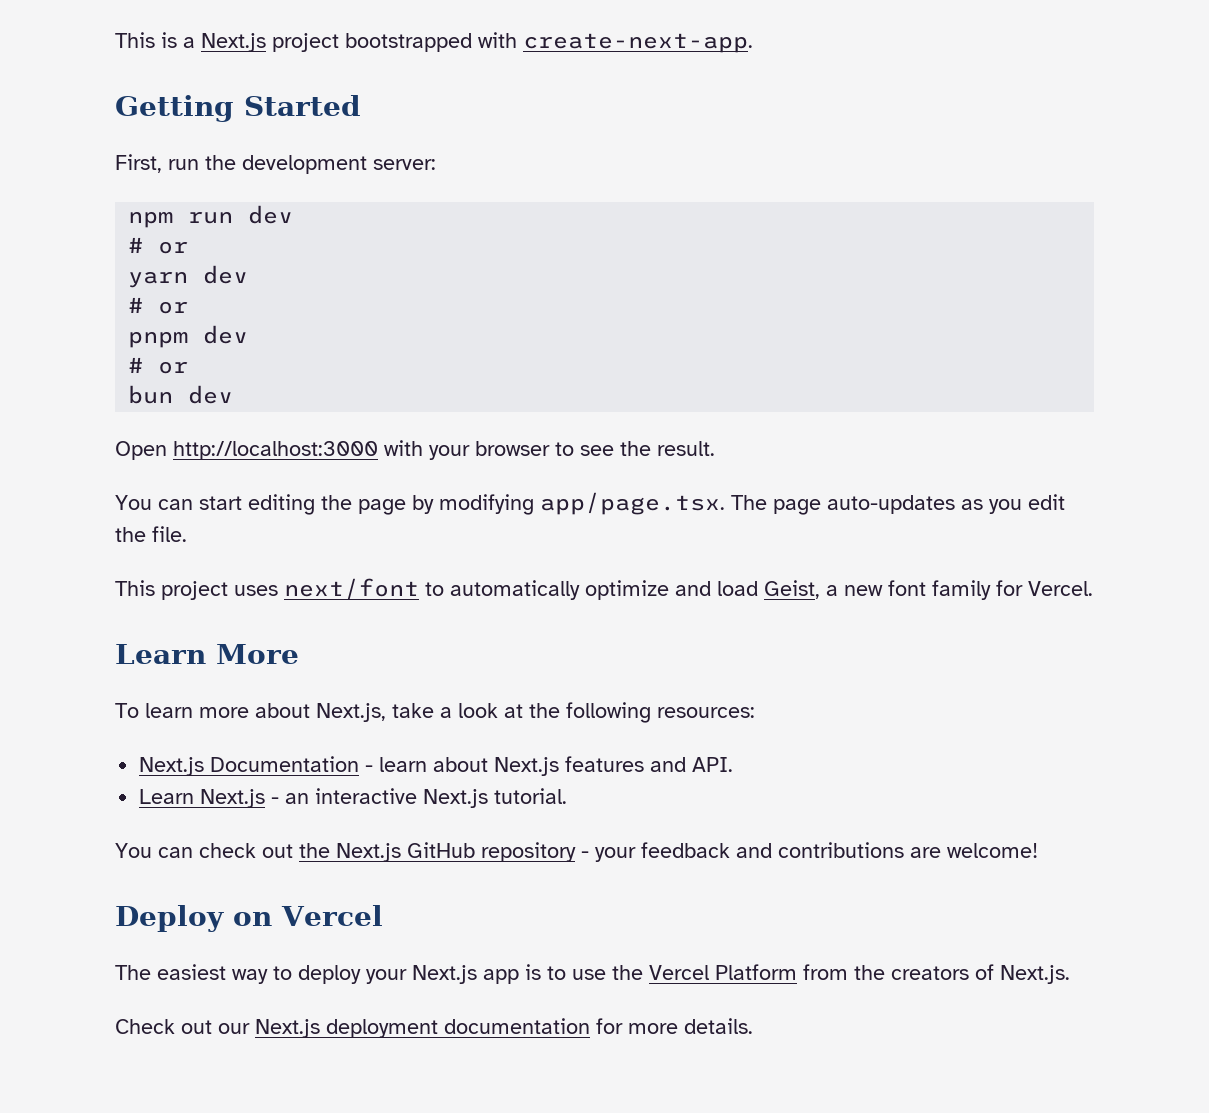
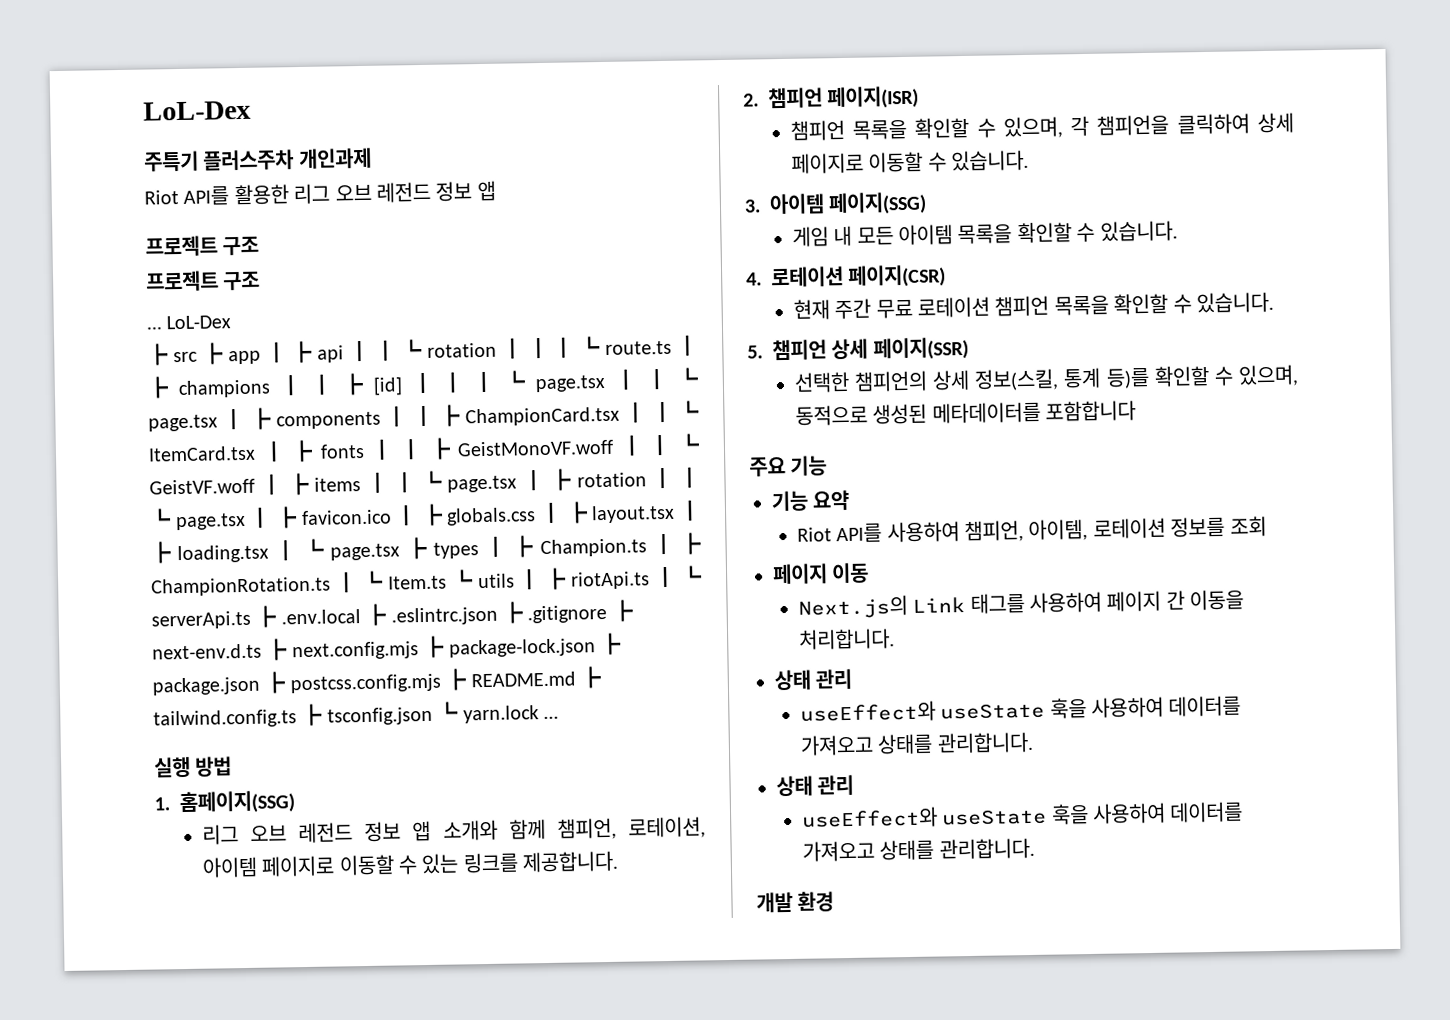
[115,32,753,53] [115,95,361,122] [115,154,436,174] [128,205,294,228] [128,237,189,254] [128,265,249,288] [128,297,189,314] [128,325,249,348] [128,357,189,374] [128,385,234,404] [115,440,715,460] [115,492,1065,515] [115,526,187,542] [115,578,1093,600] [115,644,299,664] [115,702,755,723] [139,756,734,776] [139,788,568,808] [115,842,1038,862] [115,905,383,932] [115,964,1070,984] [115,1018,753,1038] This is a Next.js project bootstrapped with create-next-app. // Getting Started // First, run the development server: // npm run dev // # or // yarn dev // # or // pnpm dev // # or // bun dev // Open http://localhost:3000 with your browser to see the result. // You can start editing the page by modifying app/page.tsx. The page auto-updates as you edit the file. // This project uses next/font to automatically optimize and load Geist, a new font family for Vercel. // Learn More // To learn more about Next.js, take a look at the following resources: // Next.js Documentation - learn about Next.js features and API. // Learn Next.js - an interactive Next.js tutorial. // You can check out the Next.js GitHub repository - your feedback and contributions are welcome! // Deploy on Vercel // The easiest way to deploy your Next.js app is to use the Vercel Platform from the creators of Next.js. // Check out our Next.js deployment documentation for more details. -> [143,100,251,121] [143,147,372,172] [144,180,496,206] [145,235,260,257] [145,270,261,292] [146,315,232,330] [147,335,698,366] [147,367,698,399] [148,400,699,432] [148,433,701,463] [149,467,700,496] [149,500,701,531] [150,532,701,564] [151,565,702,597] [151,599,633,630] [152,632,621,661] [152,666,601,696] [153,701,559,729] [154,756,233,778] [154,790,295,815] [201,816,707,845] [201,850,619,878] [743,85,920,110] [789,112,1294,141] [790,149,1029,174] [744,191,928,216] [791,220,1178,247] [746,264,947,288] [792,291,1274,320] [747,336,969,361] [793,364,1299,393] [794,400,1136,426] [749,455,828,477] [771,489,851,512] [796,516,1267,544] [772,562,870,585] [797,589,1245,619] [797,628,895,650] [774,668,853,691] [799,695,1242,723] [799,731,1034,756] [776,774,855,797] [800,801,1244,829] [801,837,1035,862] [756,891,835,913] LoL-Dex // 주특기 플러스주차 개인과제 // Riot API를 활용한 리그 오브 레전드 정보 앱 // 프로젝트 구조 // 프로젝트 구조 // ... LoL-Dex // ┣ src ┣ app ┃ ┣ api ┃ ┃ ┗ rotation ┃ ┃ ┃ ┗ route.ts ┃ ┣ champions ┃ ┃ ┣ [id] ┃ ┃ ┃ ┗ page.tsx ┃ ┃ ┗ page.tsx ┃ ┣ components ┃ ┃ ┣ ChampionCard.tsx ┃ ┃ ┗ ItemCard.tsx ┃ ┣ fonts ┃ ┃ ┣ GeistMonoVF.woff ┃ ┃ ┗ GeistVF.woff ┃ ┣ items ┃ ┃ ┗ page.tsx ┃ ┣ rotation ┃ ┃ ┗ page.tsx ┃ ┣ favicon.ico ┃ ┣ globals.css ┃ ┣ layout.tsx ┃ ┣ loading.tsx ┃ ┗ page.tsx ┣ types ┃ ┣ Champion.ts ┃ ┣ ChampionRotation.ts ┃ ┗ Item.ts ┗ utils ┃ ┣ riotApi.ts ┃ ┗ serverApi.ts ┣ .env.local ┣ .eslintrc.json ┣ .gitignore ┣ next-env.d.ts ┣ next.config.mjs ┣ package-lock.json ┣ package.json ┣ postcss.config.mjs ┣ README.md ┣ tailwind.config.ts ┣ tsconfig.json ┗ yarn.lock ... // 실행 방법 // 1. 홈페이지(SSG) // 리그 오브 레전드 정보 앱 소개와 함께 챔피언, 로테이션, 아이템 페이지로 이동할 수 있는 링크를 제공합니다. // 2. 챔피언 페이지(ISR) // 챔피언 목록을 확인할 수 있으며, 각 챔피언을 클릭하여 상세 페이지로 이동할 수 있습니다. // 3. 아이템 페이지(SSG) // 게임 내 모든 아이템 목록을 확인할 수 있습니다. // 4. 로테이션 페이지(CSR) // 현재 주간 무료 로테이션 챔피언 목록을 확인할 수 있습니다. // 5. 챔피언 상세 페이지(SSR) // 선택한 챔피언의 상세 정보(스킬, 통계 등)를 확인할 수 있으며, 동적으로 생성된 메타데이터를 포함합니다 // 주요 기능 // 기능 요약 // Riot API를 사용하여 챔피언, 아이템, 로테이션 정보를 조회 // 페이지 이동 // Next.js의 Link 태그를 사용하여 페이지 간 이동을 처리합니다. // 상태 관리 // useEffect와 useState 훅을 사용하여 데이터를 가져오고 상태를 관리합니다. // 상태 관리 // useEffect와 useState 훅을 사용하여 데이터를 가져오고 상태를 관리합니다. // 개발 환경

